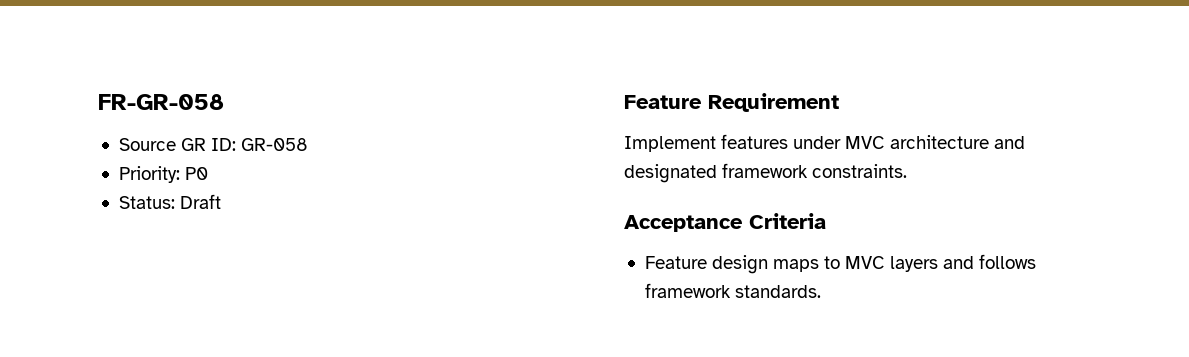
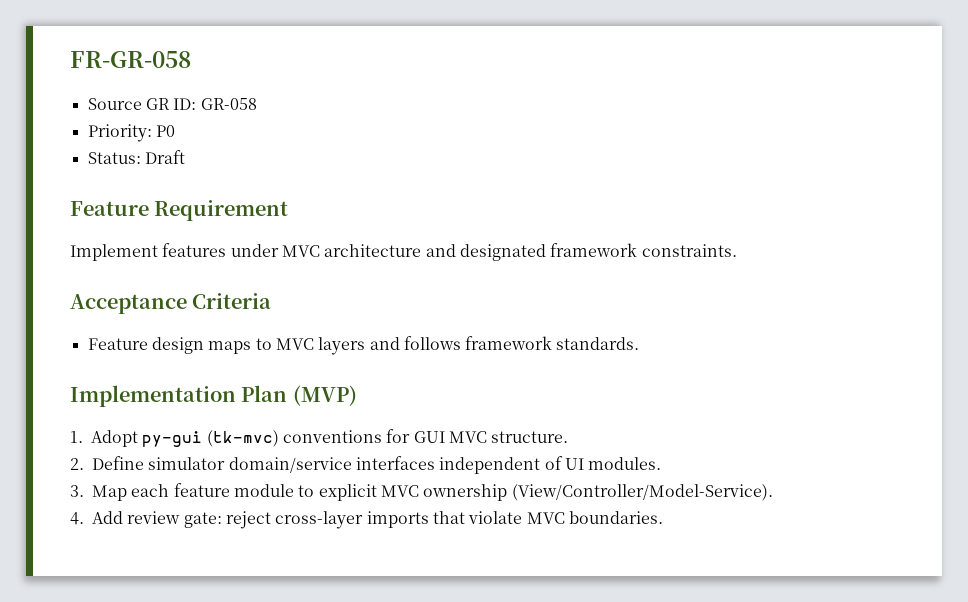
(822, 291) none -> [70,385,357,407] [70,429,569,447] [70,456,662,474] [70,483,773,501] [70,511,663,529] // Implementation Plan (MVP) // 1. Adopt py-gui (tk-mvc) conventions for GUI MVC structure. // 2. Define simulator domain/service interfaces independent of UI modules. // 3. Map each feature module to explicit MVC ownership (View/Controller/Model-Service). // 4. Add review gate: reject cross-layer imports that violate MVC boundaries.

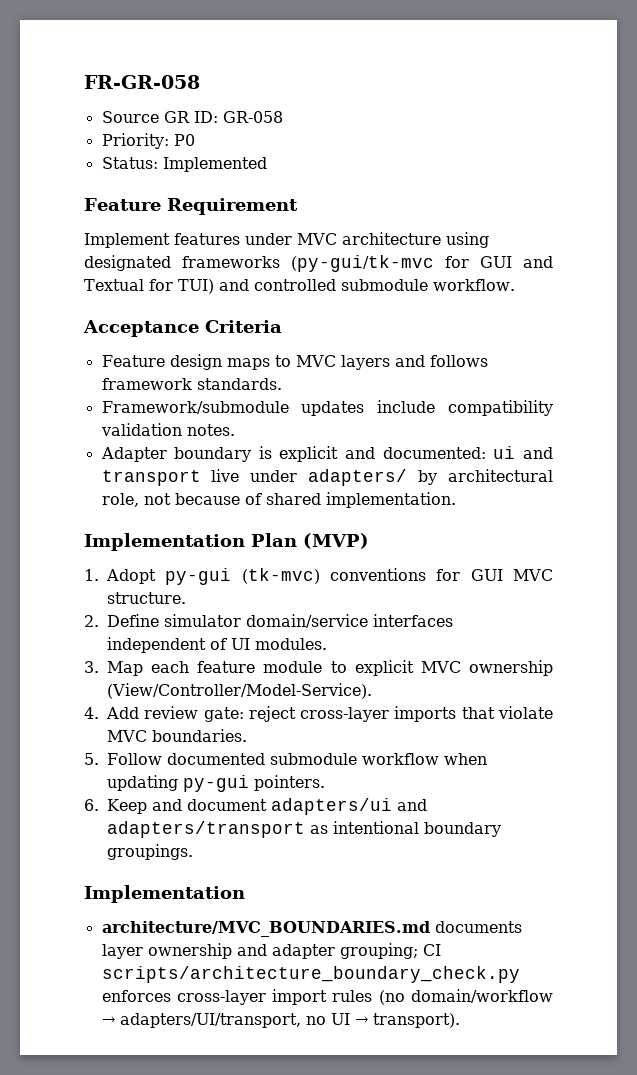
[144,150,185,164] Draft -> [162,157,267,172] Implemented
[425,243,737,261] and designated framework constraints. -> [446,232,489,248] [84,255,553,272] [84,279,515,294] using designated frameworks (py-gui/tk-mvc for GUI and Textual for TUI) and controlled submodule workflow.
(640, 343) none -> [101,400,553,416] [100,423,235,436] [100,446,553,462] [101,469,553,486] [101,492,456,508] // Framework/submodule updates include compatibility validation notes. // Adapter boundary is explicit and documented: ui and transport live under adapters/ by architectural role, not because of shared implementation.
(663, 517) none -> [84,753,487,765] [107,775,325,792] [84,798,427,815] [107,821,501,838] [107,844,193,860] [84,885,245,903] [101,921,522,937] [101,943,441,959] [101,966,520,983] [101,989,553,1005] [101,1013,460,1028] // 5. Follow documented submodule workflow when updating py-gui pointers. // 6. Keep and document adapters/ui and adapters/transport as intentional boundary groupings. // Implementation // architecture/MVC_BOUNDARIES.md documents layer ownership and adapter grouping; CI scripts/architecture_boundary_check.py enforces cross-layer import rules (no domain/workflow → adapters/UI/transport, no UI → transport).

